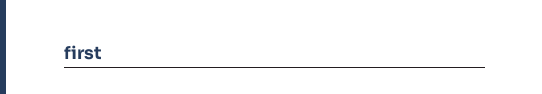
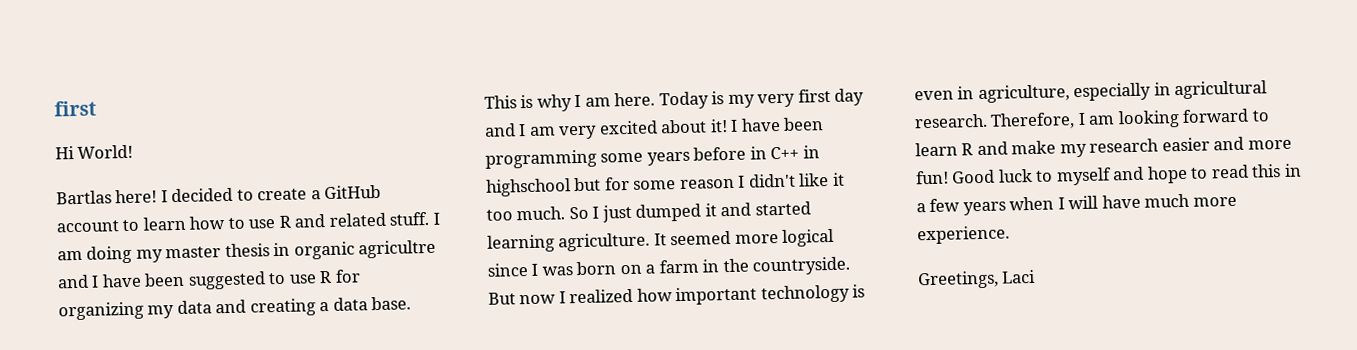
[64,45,102,60] first -> [54,100,97,117] [55,144,134,160] [56,184,382,205] [56,211,440,233] [57,239,437,264] [57,269,361,290] [58,296,412,321] [484,88,865,112] [484,117,825,140] [485,145,820,169] [486,172,845,197] [486,201,811,223] [487,228,835,253] [487,256,851,277] [488,284,866,306] [914,80,1268,104] [914,108,1270,130] [915,136,1292,158] [915,163,1302,186] [916,193,1237,216] [917,225,1010,245] [917,269,1037,290] first // Hi World! // Bartlas here! I decided to create a GitHub account to learn how to use R and related stuff. I am doing my master thesis in organic agricultre and I have been suggested to use R for organizing my data and creating a data base. This is why I am here. Today is my very first day and I am very excited about it! I have been programming some years before in C++ in highschool but for some reason I didn't like it too much. So I just dumped it and started learning agriculture. It seemed more logical since I was born on a farm in the countryside. But now I realized how important technology is even in agriculture, especially in agricultural research. Therefore, I am looking forward to learn R and make my research easier and more fun! Good luck to myself and hope to read this in a few years when I will have much more experience. // Greetings, Laci

